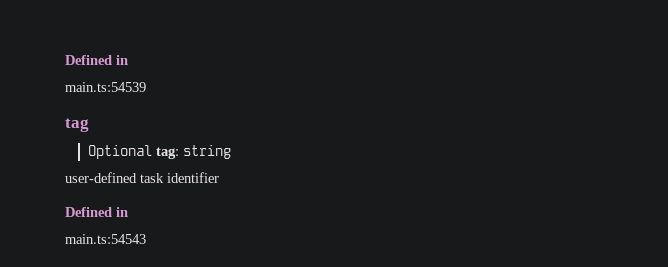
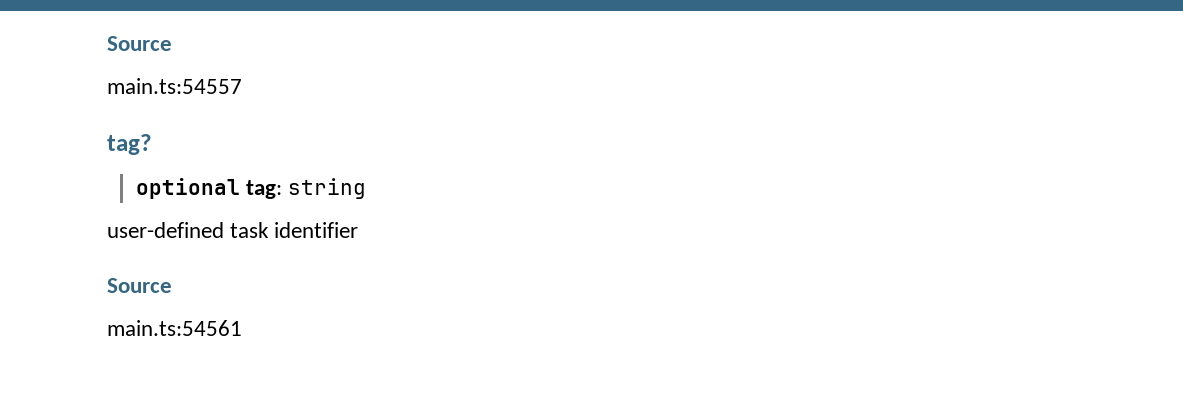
[65,55,128,65] [65,82,146,92] [65,118,89,132] [88,145,153,159] Defined in // main.ts:54539 // tag // Optional -> [107,36,172,51] [107,78,242,94] [107,134,152,155] [135,178,240,199] Source // main.ts:54557 // tag? // optional
[65,207,128,217] [65,234,146,244] Defined in // main.ts:54543 -> [107,278,172,293] [107,320,242,336] Source // main.ts:54561

